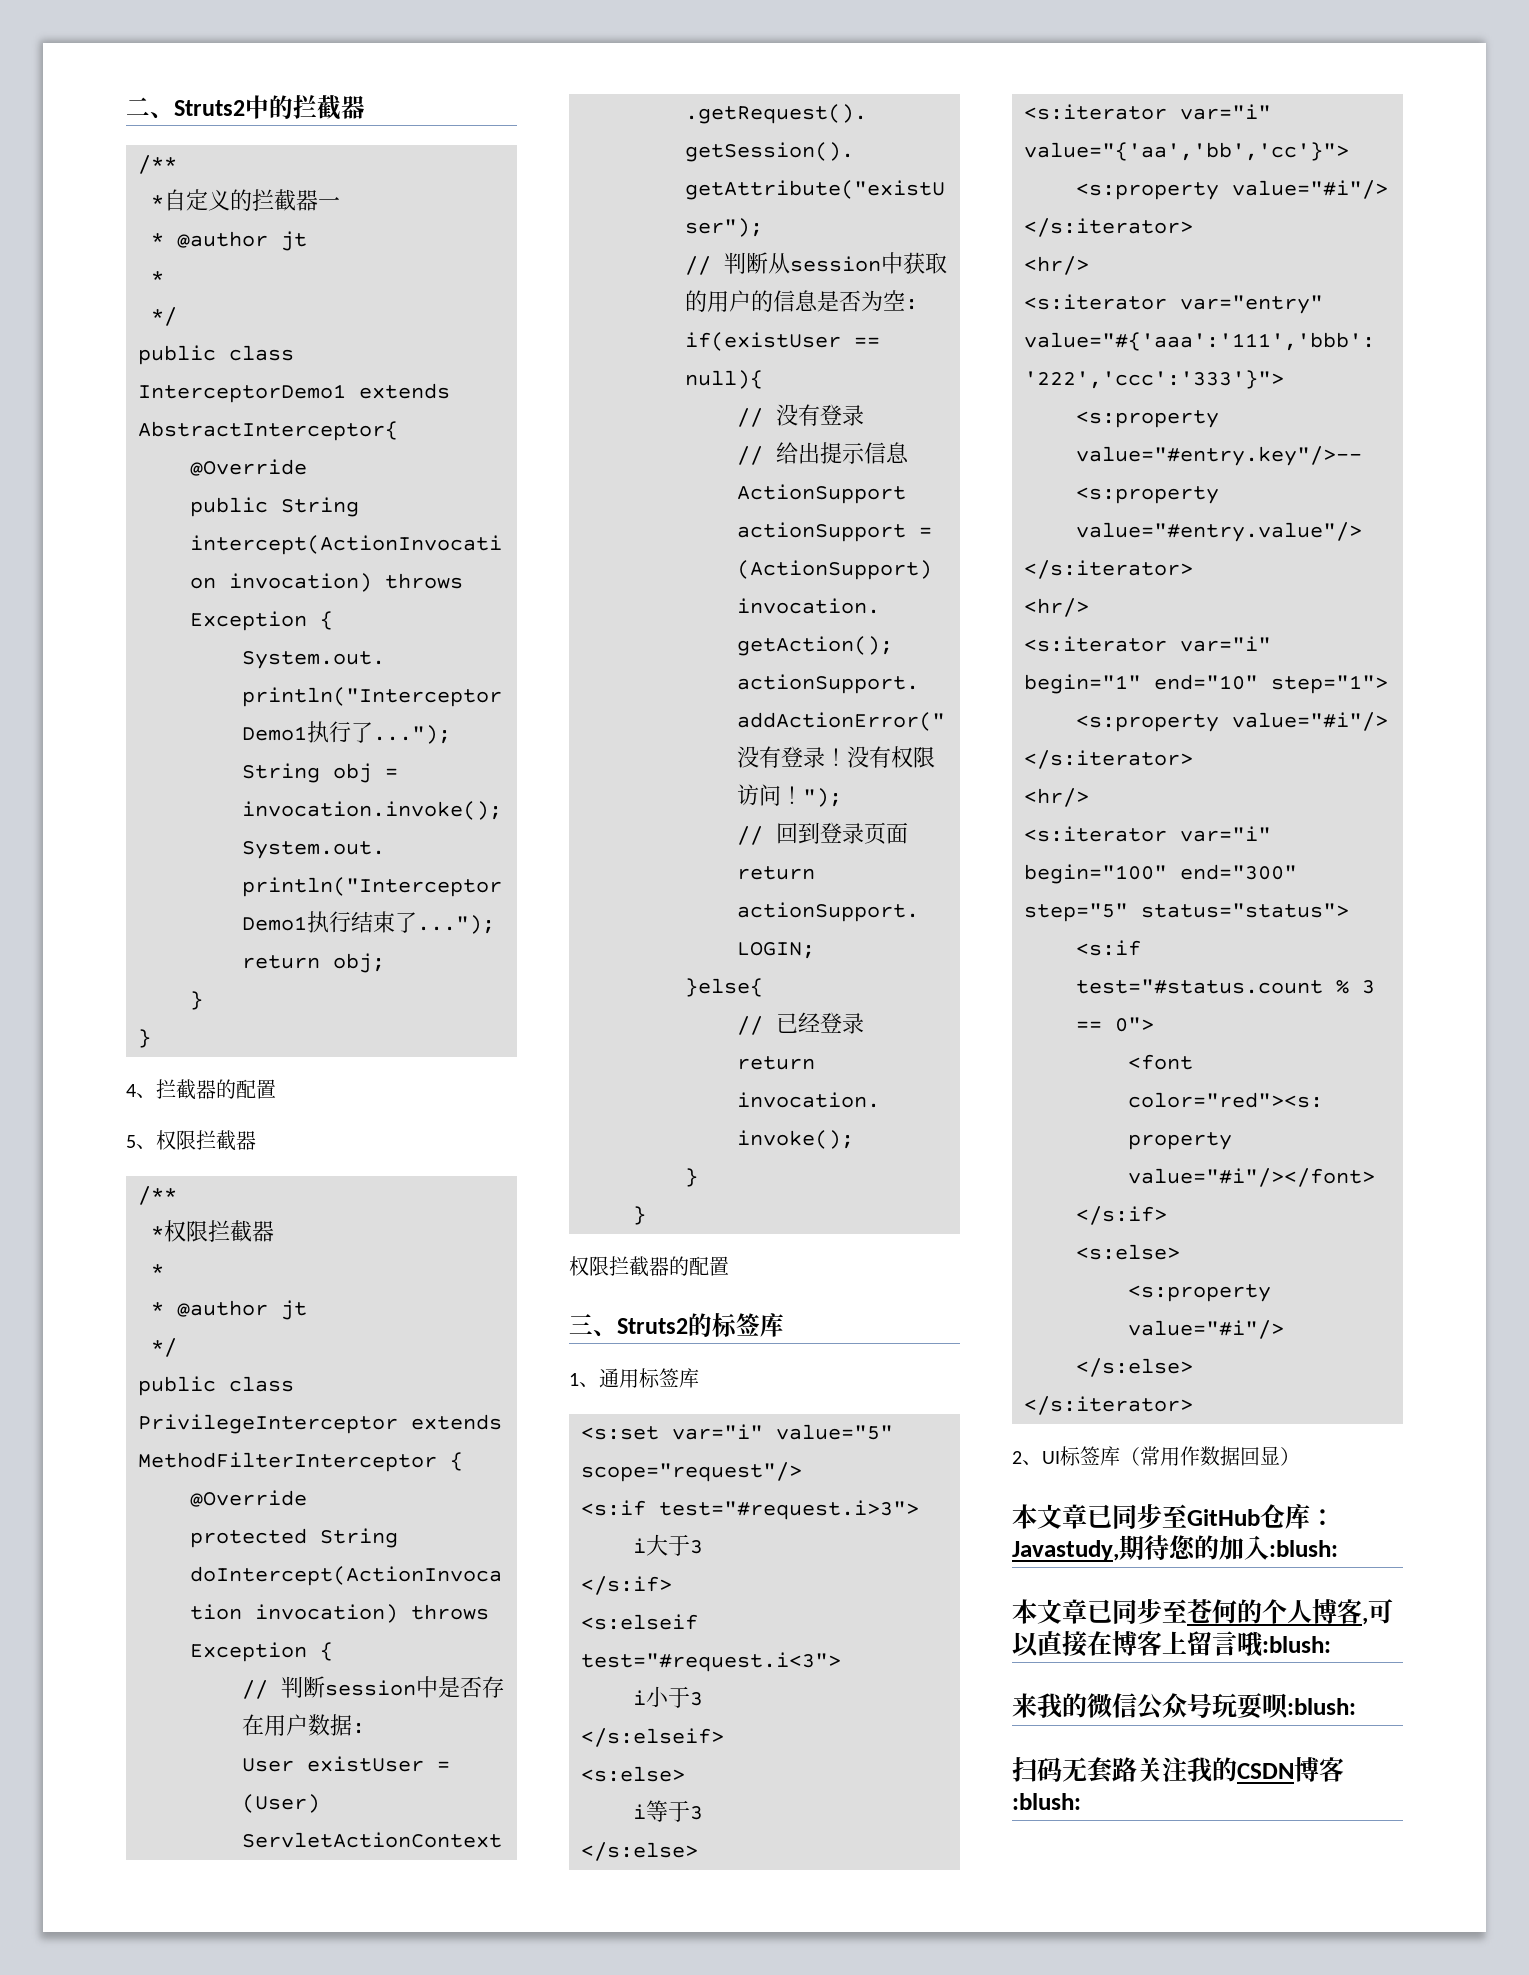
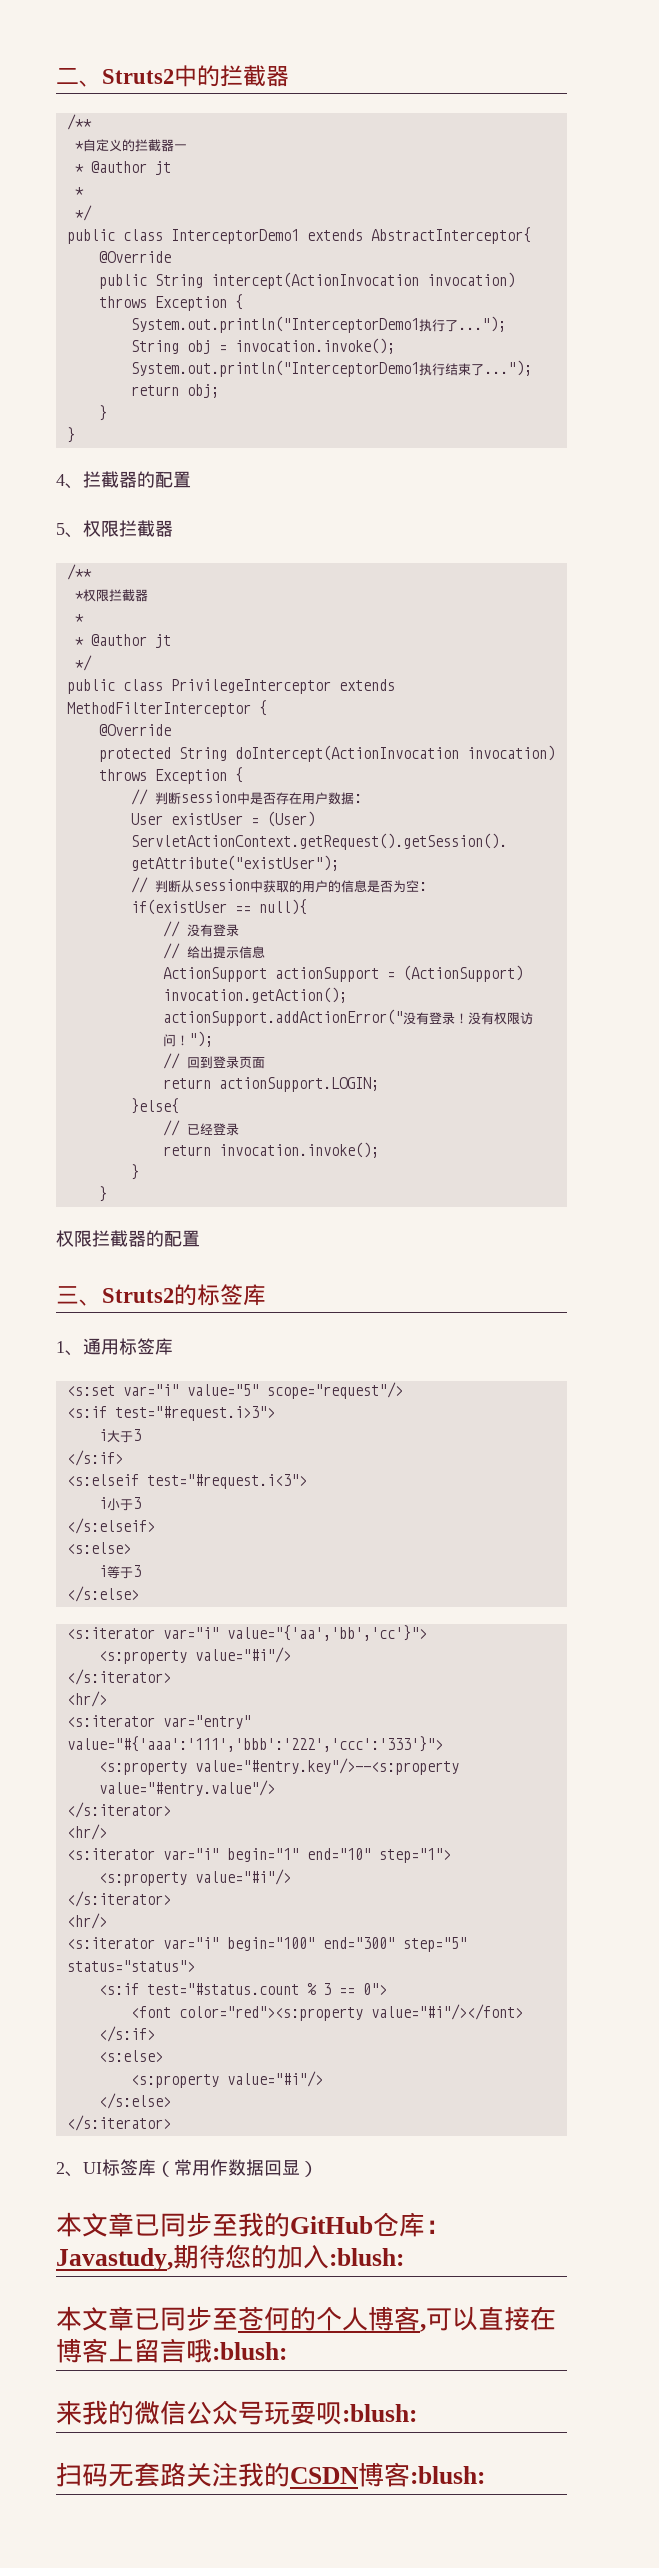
(1187, 1516) none -> [238,2212,290,2237] 我的

